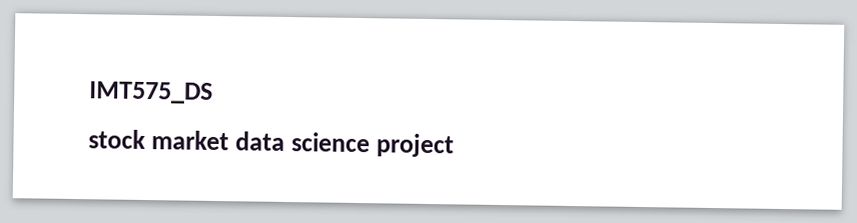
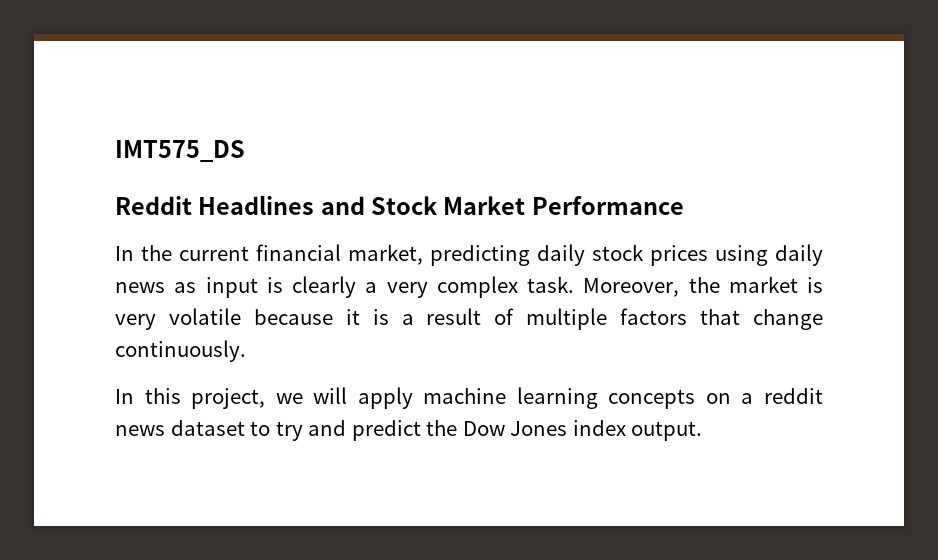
[88,129,455,158] stock market data science project -> [115,195,684,215] [115,244,823,266] [115,276,823,298] [115,308,823,330] [115,340,246,362] [115,387,823,409] [115,420,703,441] Reddit Headlines and Stock Market Performance // In the current financial market, predicting daily stock prices using daily news as input is clearly a very complex task. Moreover, the market is very volatile because it is a result of multiple factors that change continuously. // In this project, we will apply machine learning concepts on a reddit news dataset to try and predict the Dow Jones index output.

